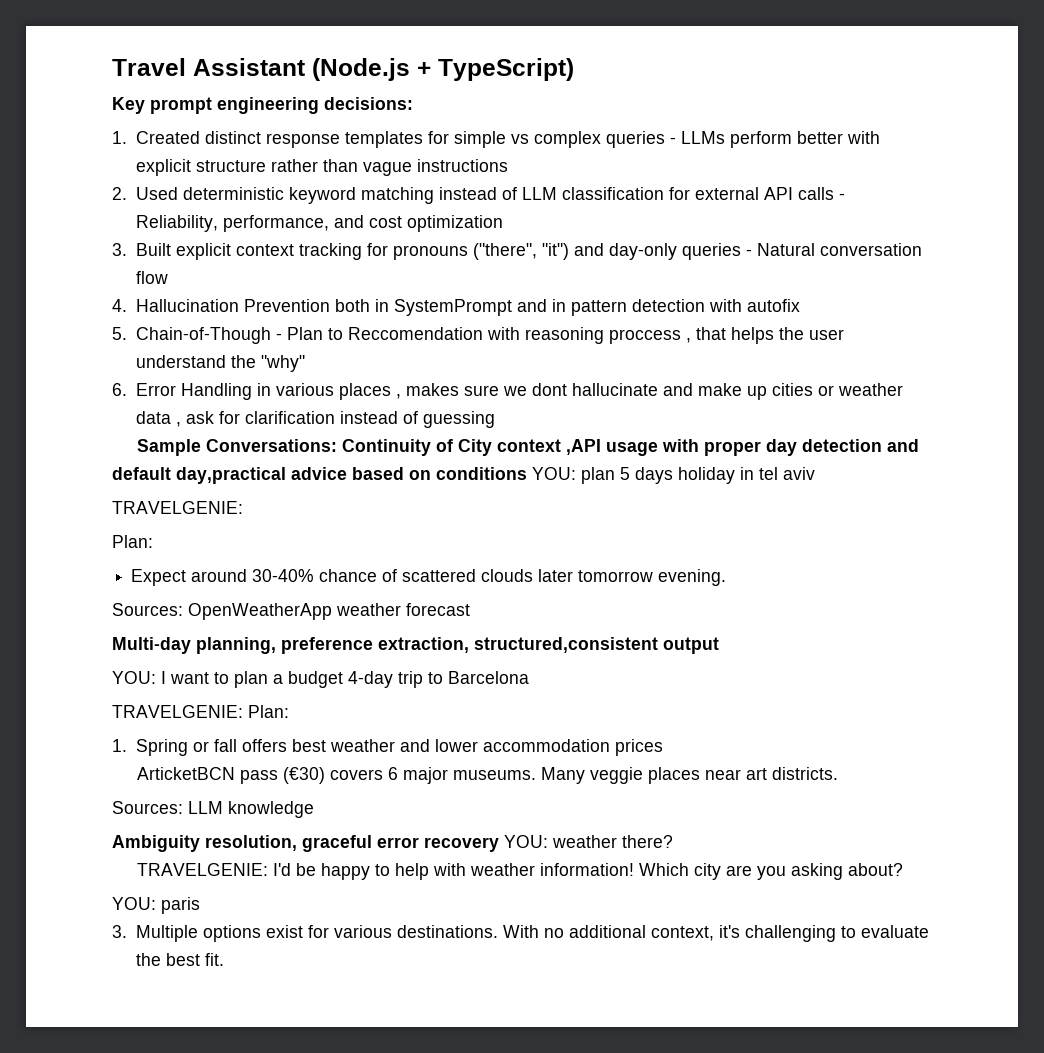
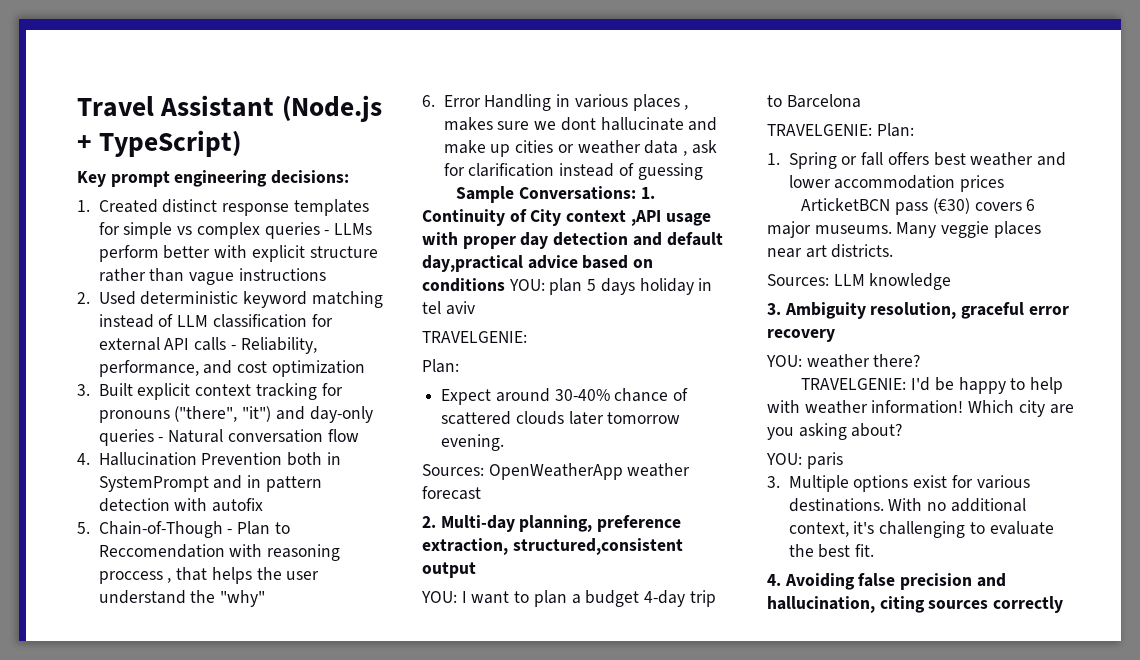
(337, 445) none -> [640,187,655,199] 1.
(470, 609) none -> [422,516,436,528] 2.
(314, 809) none -> [767,303,781,315] 3.
(499, 844) none -> (835, 335) //
(225, 959) none -> [767,573,1006,590] [767,596,1064,613] // 4. Avoiding false precision and hallucination, citing sources correctly

